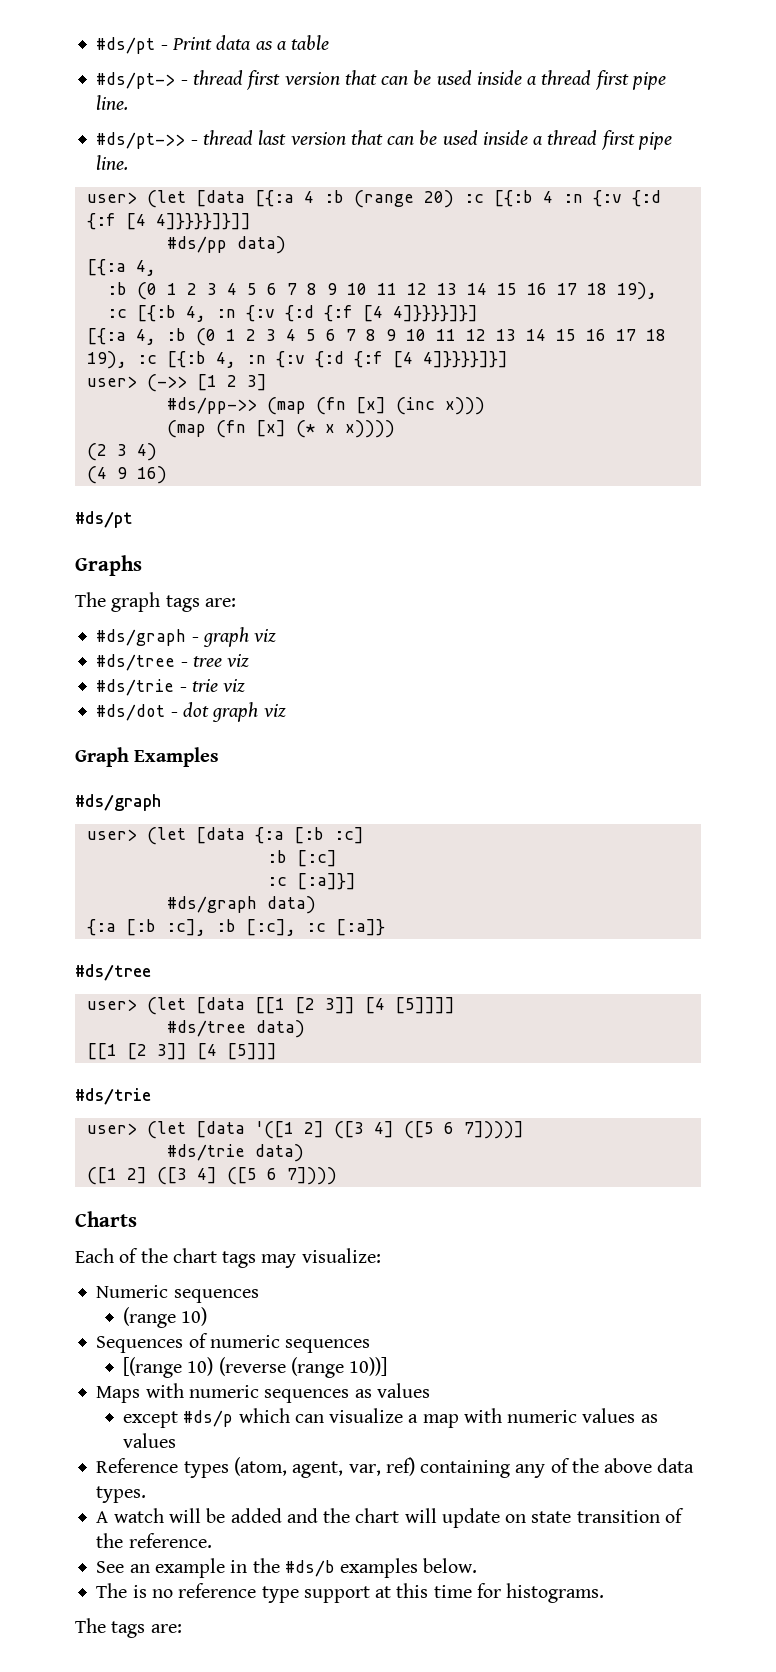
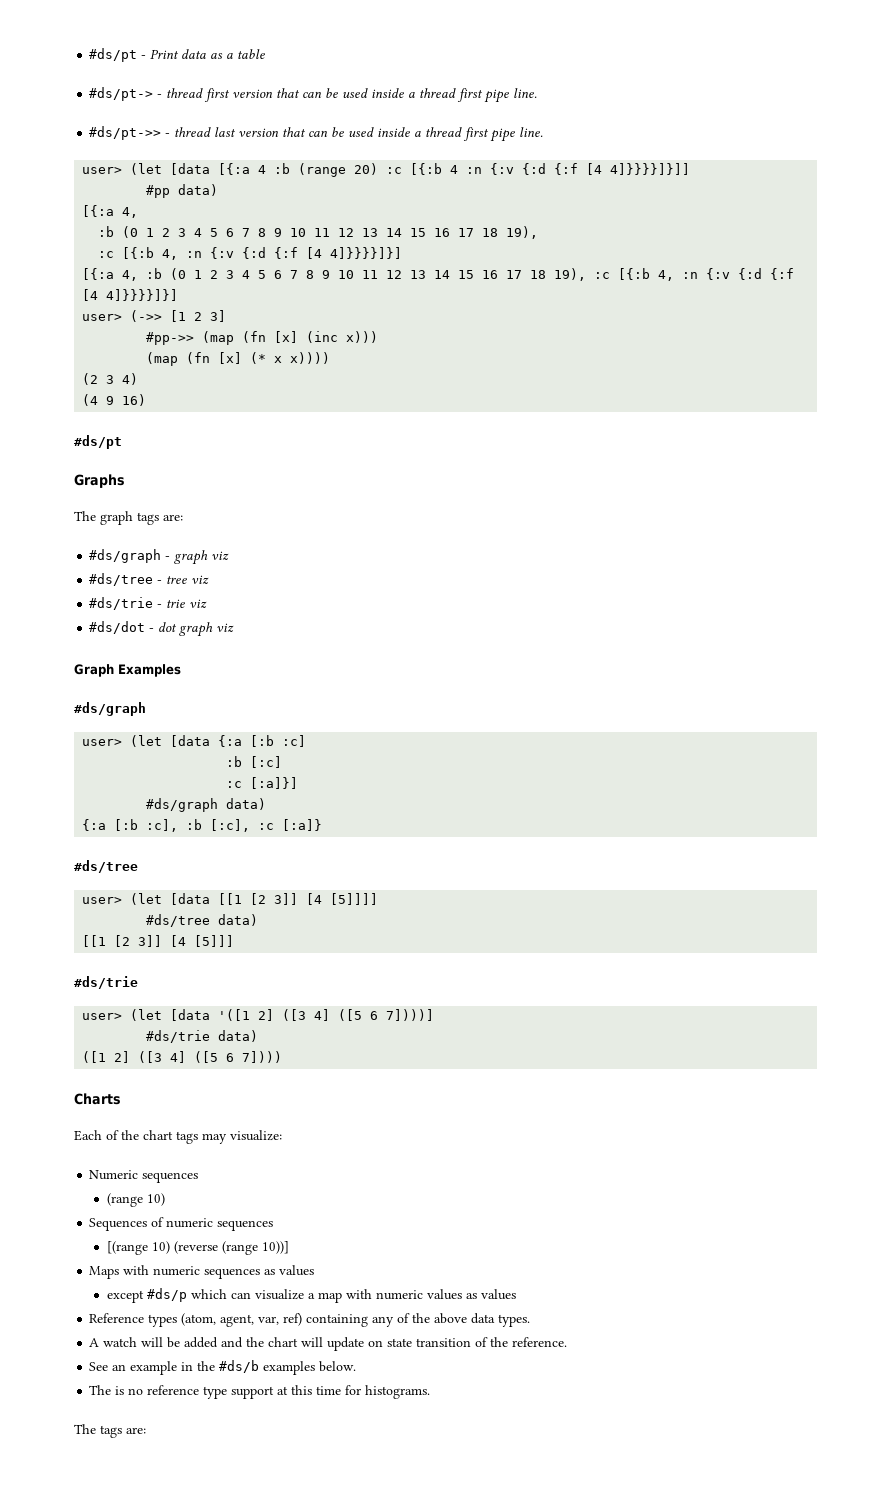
[166,236,227,253] #ds/pp -> [146,185,171,198] #pp
[166,397,257,414] #ds/pp->> -> [146,332,195,345] #pp->>

